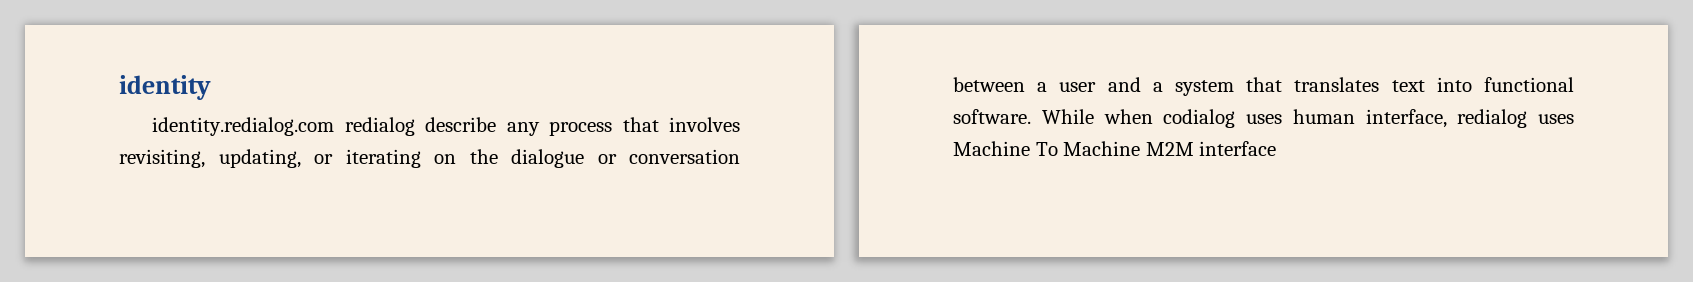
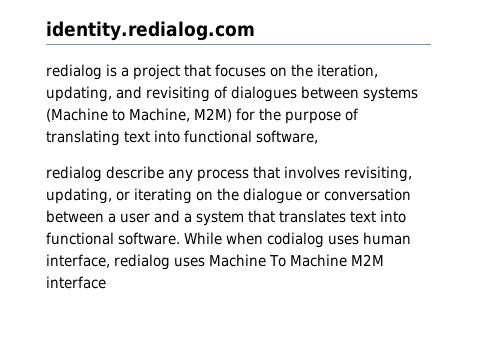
[119,75,211,100] [152,117,335,136] identity // identity.redialog.com -> [46,21,255,41] [46,64,378,80] [46,86,418,102] [46,108,359,124] [46,130,318,146] identity.redialog.com // redialog is a project that focuses on the iteration, updating, and revisiting of dialogues between systems (Machine to Machine, M2M) for the purpose of translating text into functional software, //

